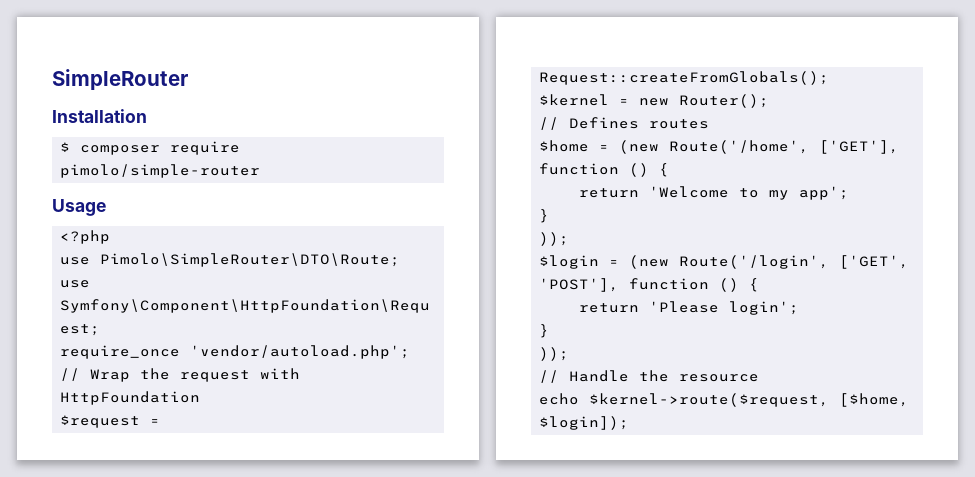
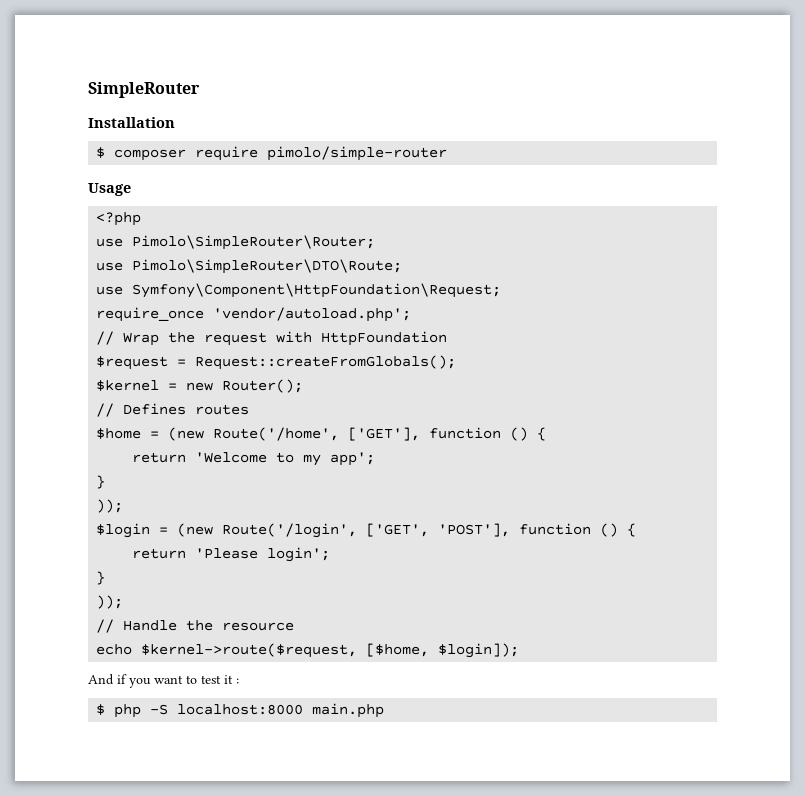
(110, 237) none -> [96,235,376,250] // use Pimolo\SimpleRouter\Router;
(629, 423) none -> [88,674,239,688] [96,703,385,718] // And if you want to test it : // $ php -S localhost:8000 main.php

